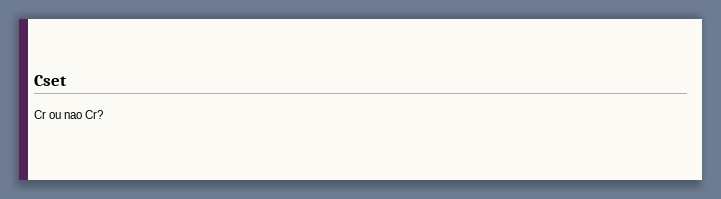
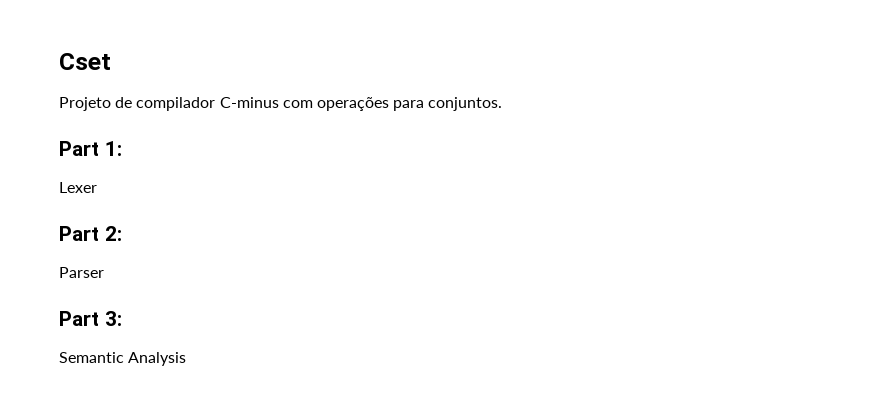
[34,110,104,119] Cr ou nao Cr? -> [59,97,503,111] [59,141,122,156] [59,182,97,193] [59,226,122,241] [59,267,104,278] [59,311,122,326] [59,352,187,366] Projeto de compilador C-minus com operações para conjuntos. // Part 1: // Lexer // Part 2: // Parser // Part 3: // Semantic Analysis

